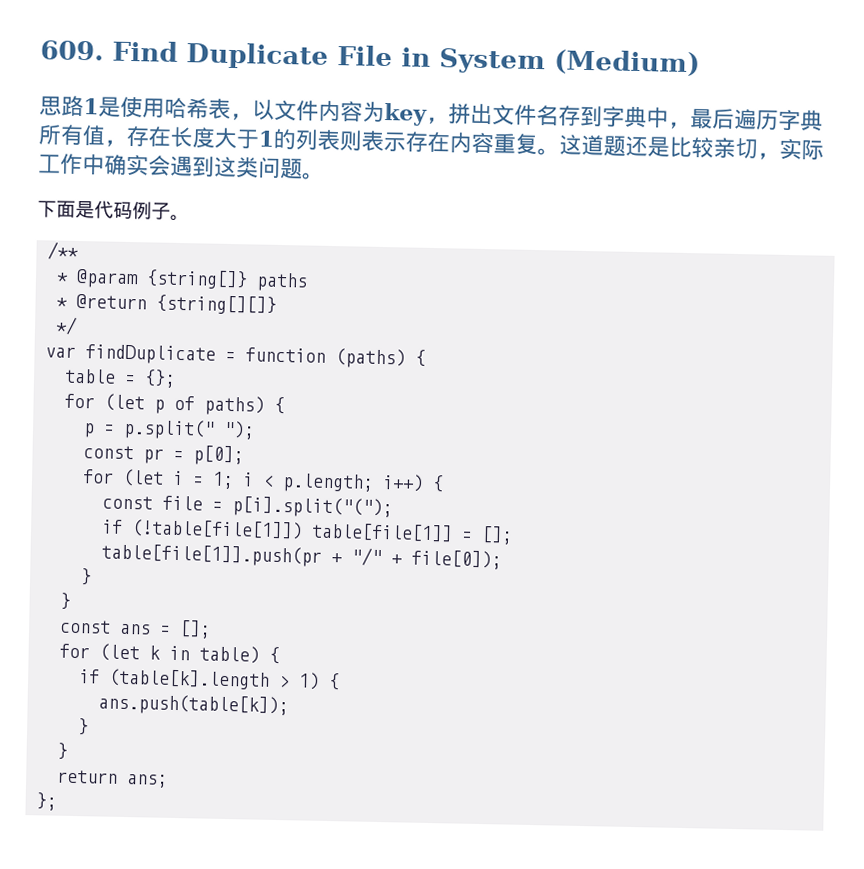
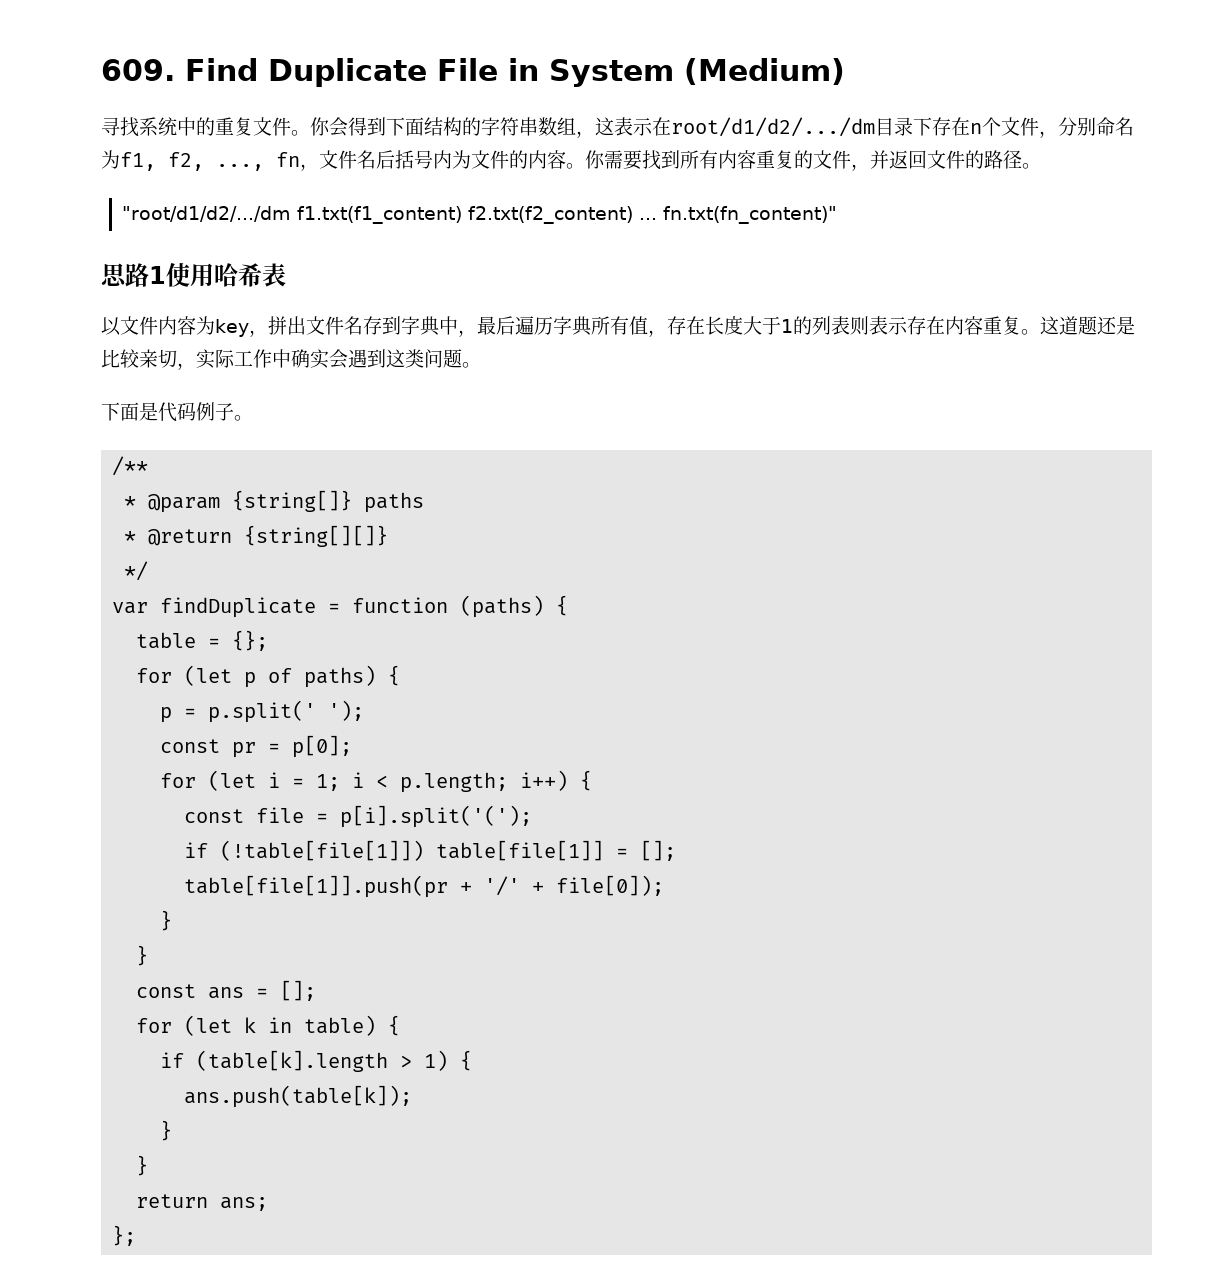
(700, 63) none -> [101,117,1134,138] [101,150,1041,171] [122,206,838,224] // 寻找系统中的重复文件。你会得到下面结构的字符串数组，这表示在root/d1/d2/.../dm目录下存在n个文件，分别命名为f1, f2, ..., fn，文件名后括号内为文件的内容。你需要找到所有内容重复的文件，并返回文件的路径。 // "root/d1/d2/.../dm f1.txt(f1_content) f2.txt(f2_content) ... fn.txt(fn_content)"
[98,96,121,117] 是 -> (166, 275) none
[230,112,253,121] ， -> (286, 275) //
[123,418,256,440] p.split(" "); -> [208,700,365,723] p.split(' ');
[232,496,394,519] p[i].split("("); -> [340,805,533,828] p[i].split('(');
[351,547,383,567] "/" -> [484,876,521,896] '/'

